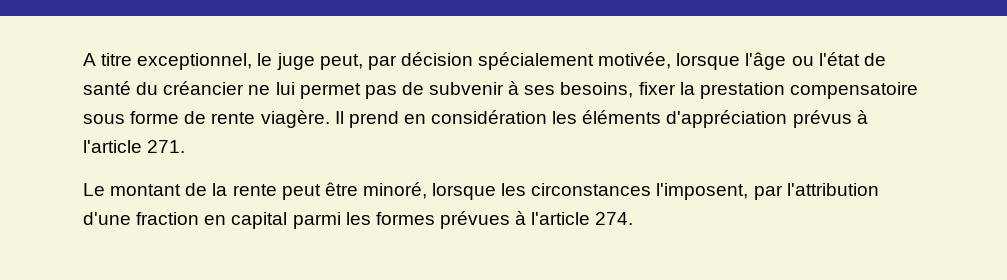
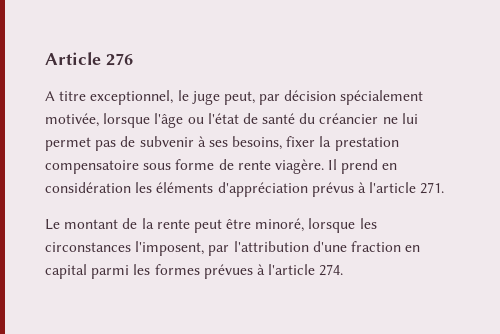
(83, 59) none -> [45,52,133,66] Article 276 //

